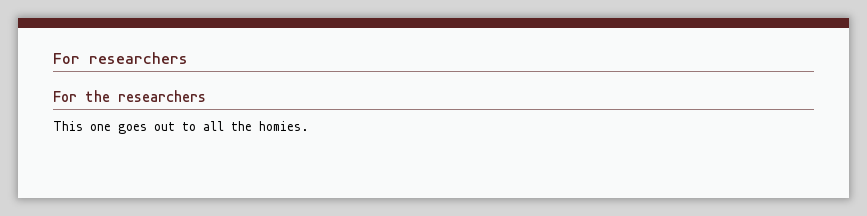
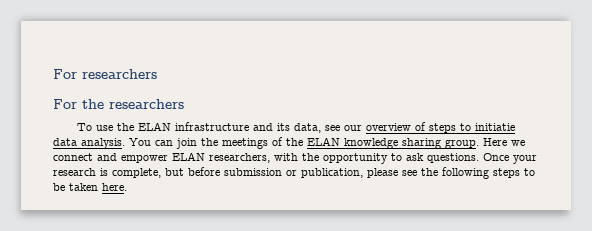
[53,121,309,134] This one goes out to all the homies. -> [76,122,515,133] [53,137,525,149] [53,152,537,164] [53,167,535,179] [53,183,127,191] To use the ELAN infrastructure and its data, see our overview of steps to initiatie data analysis. You can join the meetings of the ELAN knowledge sharing group. Here we connect and empower ELAN researchers, with the opportunity to ask questions. Once your research is complete, but before submission or publication, please see the following steps to be taken here.

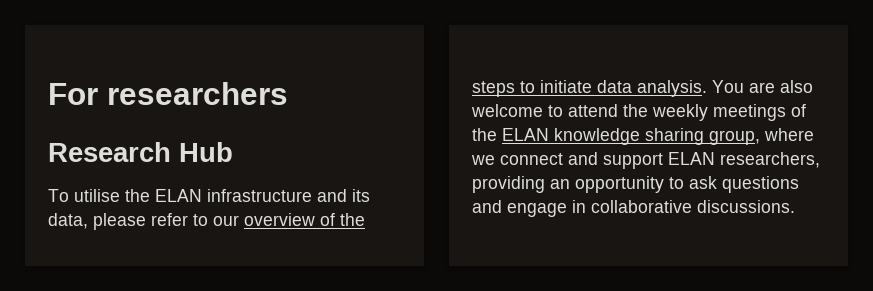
[53,99,184,109] For the researchers -> [48,142,233,162] Research Hub
[95,125,113,131] use -> [74,189,120,202] utilise
[324,125,340,131] see -> [93,213,208,230] please refer to
[428,123,515,133] steps to initiatie -> [340,213,365,226] [472,80,592,97] the steps to initiate
[155,138,218,149] can join the -> [749,80,813,93] [471,104,708,121] are also welcome to attend the weekly
[445,138,507,149] group. Here -> [709,128,814,145] group, where
[121,155,168,163] empower -> [603,153,663,169] support
[274,153,319,161] with the -> [472,176,570,193] providing an
[427,153,537,164] [53,167,535,179] [53,183,127,191] questions. Once your research is complete, but before submission or publication, please see the following steps to be taken here. -> [722,176,799,193] [472,200,795,217] questions and engage in collaborative discussions.

